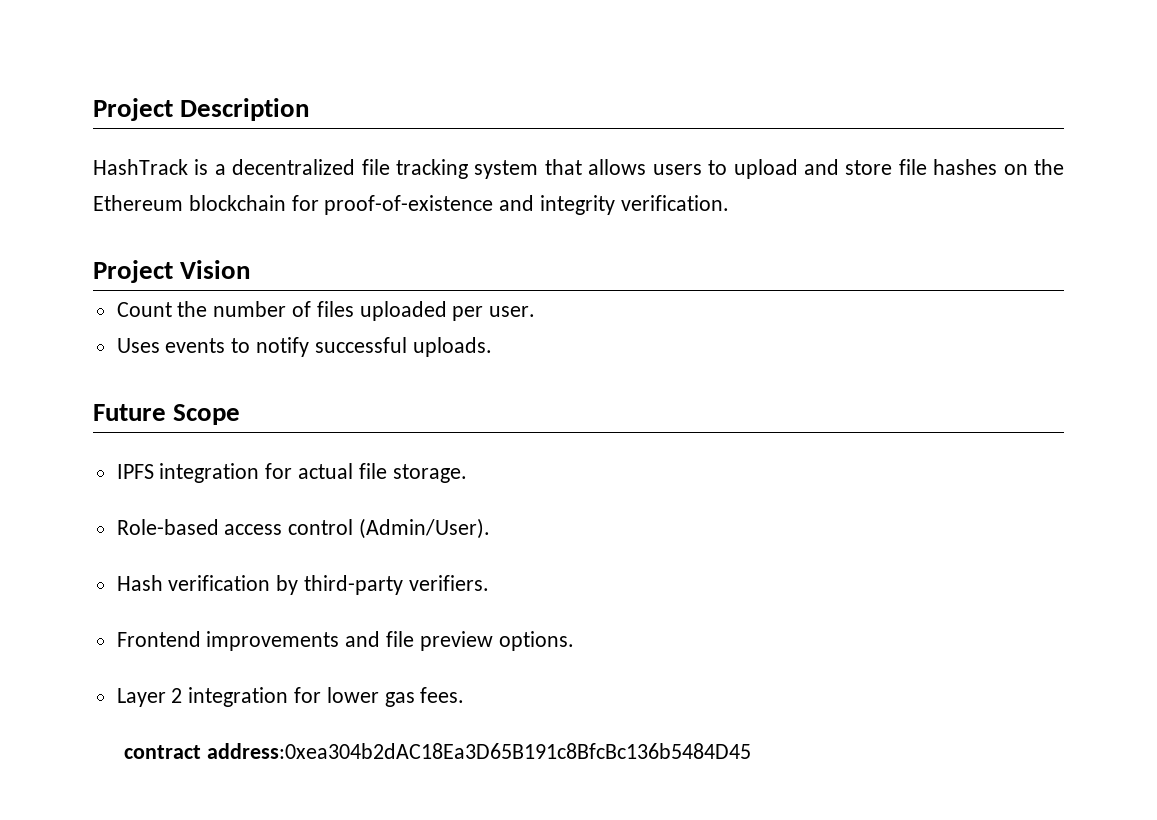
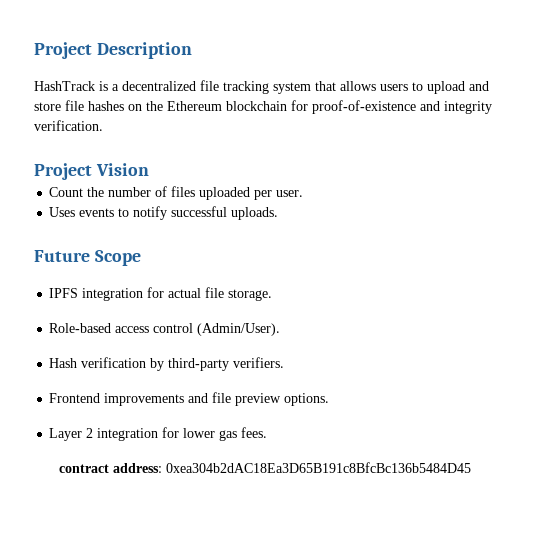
[206,743,751,759] address:0xea304b2dAC18Ea3D65B191c8BfcBc136b5484D45 -> [113,462,472,473] address: 0xea304b2dAC18Ea3D65B191c8BfcBc136b5484D45

